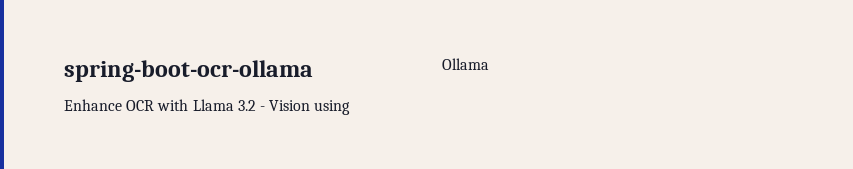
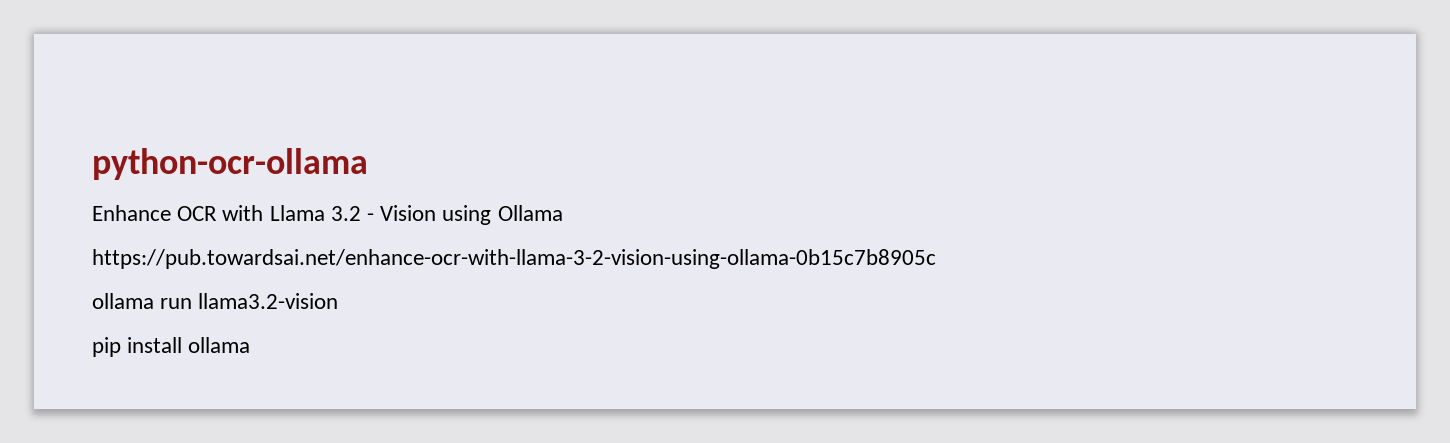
[64,60,313,82] spring-boot-ocr-ollama -> [92,148,368,180] python-ocr-ollama
(489, 64) none -> [92,249,936,269] [92,293,339,309] [92,337,251,357] // https://pub.towardsai.net/enhance-ocr-with-llama-3-2-vision-using-ollama-0b15c7b8905c // ollama run llama3.2-vision // pip install ollama

